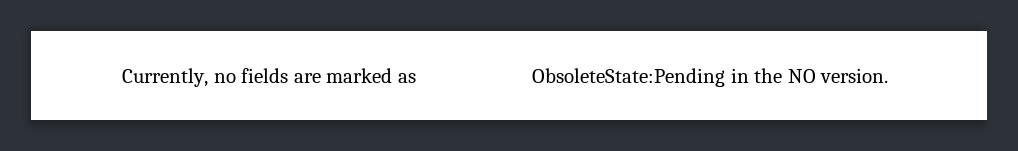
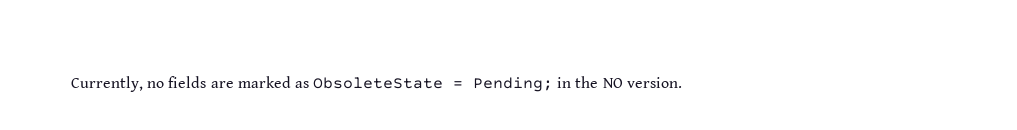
[532,68,725,87] ObsoleteState:Pending -> [313,77,554,92] ObsoleteState = Pending;

